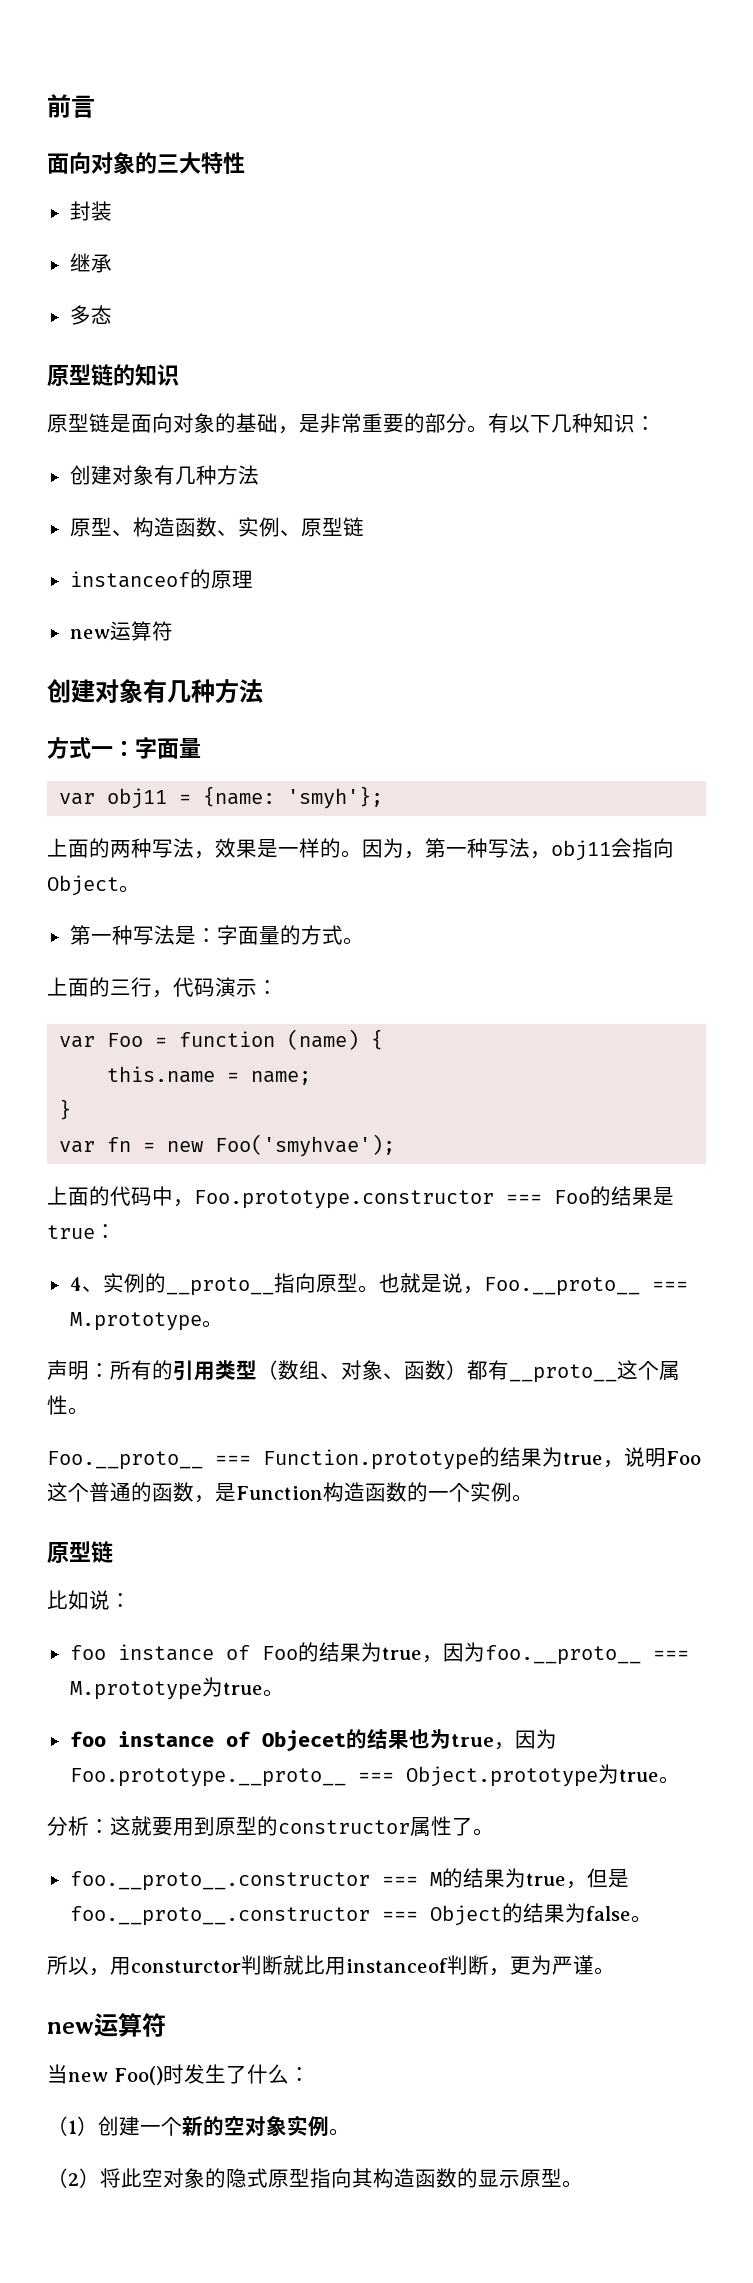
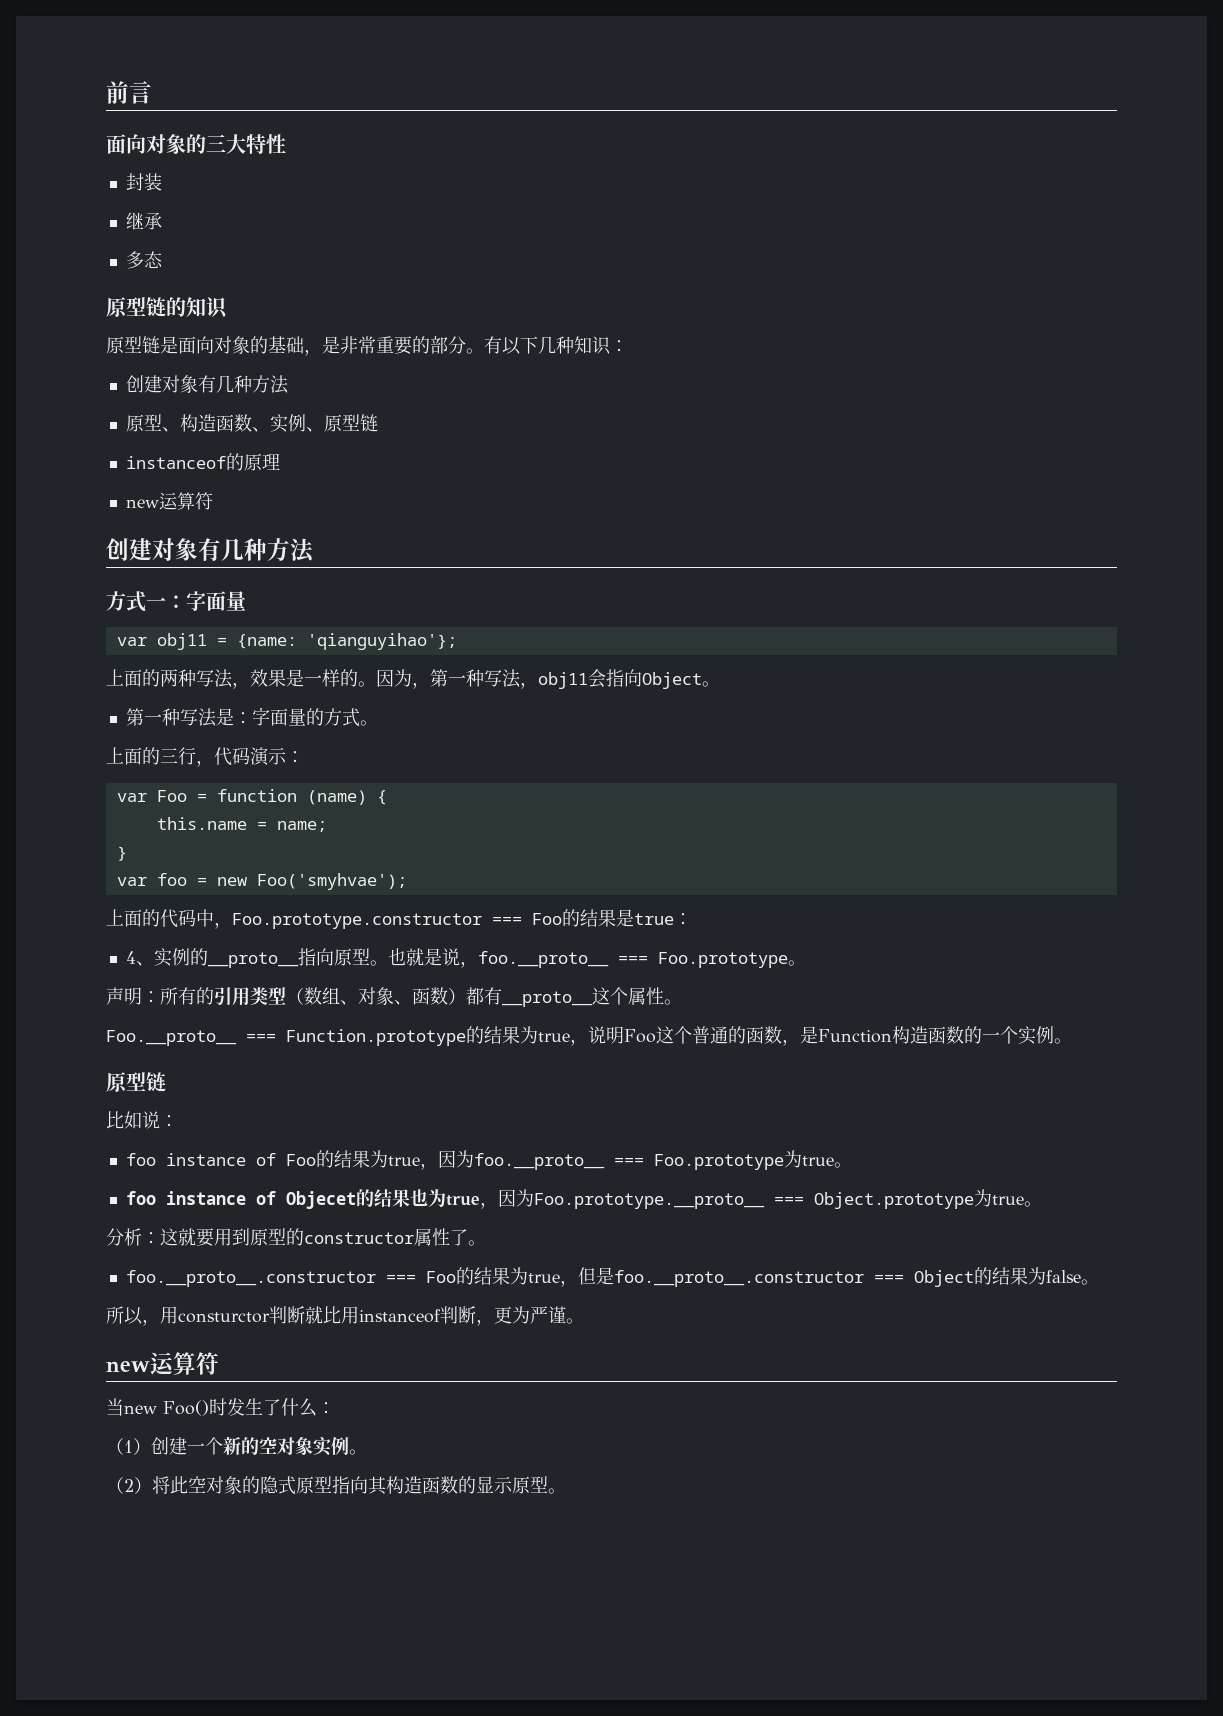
[287,786,384,809] 'smyh'}; -> [306,633,457,650] 'qianguyihao'};
[107,1137,132,1152] fn -> [156,873,187,886] foo
[483,1277,688,1296] [69,1312,202,1331] Foo.__proto__ === M.prototype -> [477,951,788,968] foo.__proto__ === Foo.prototype
[69,1681,202,1700] M.prototype -> [653,1154,784,1170] Foo.prototype
[429,1872,442,1886] M -> [425,1271,456,1283] Foo

